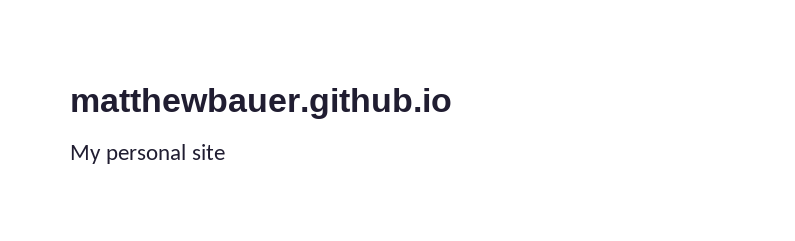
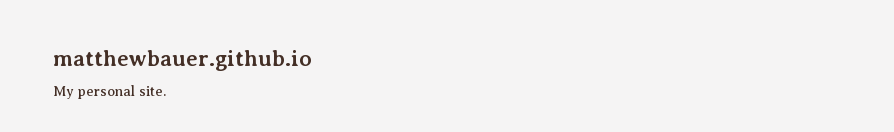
[192,144,226,160] site -> [139,86,166,96] site.

